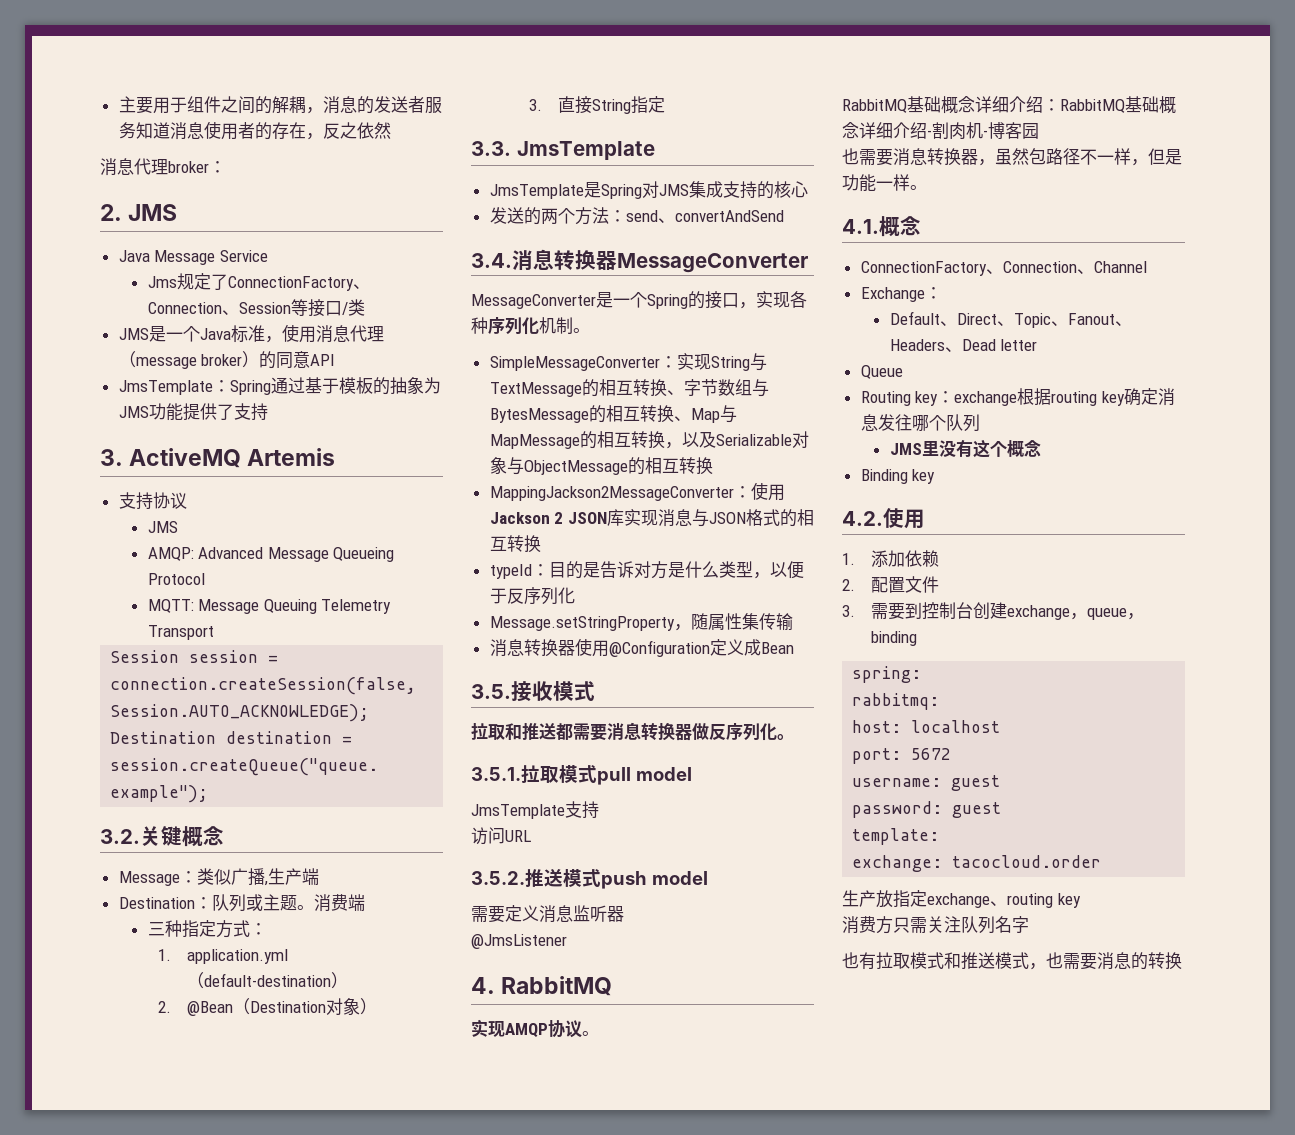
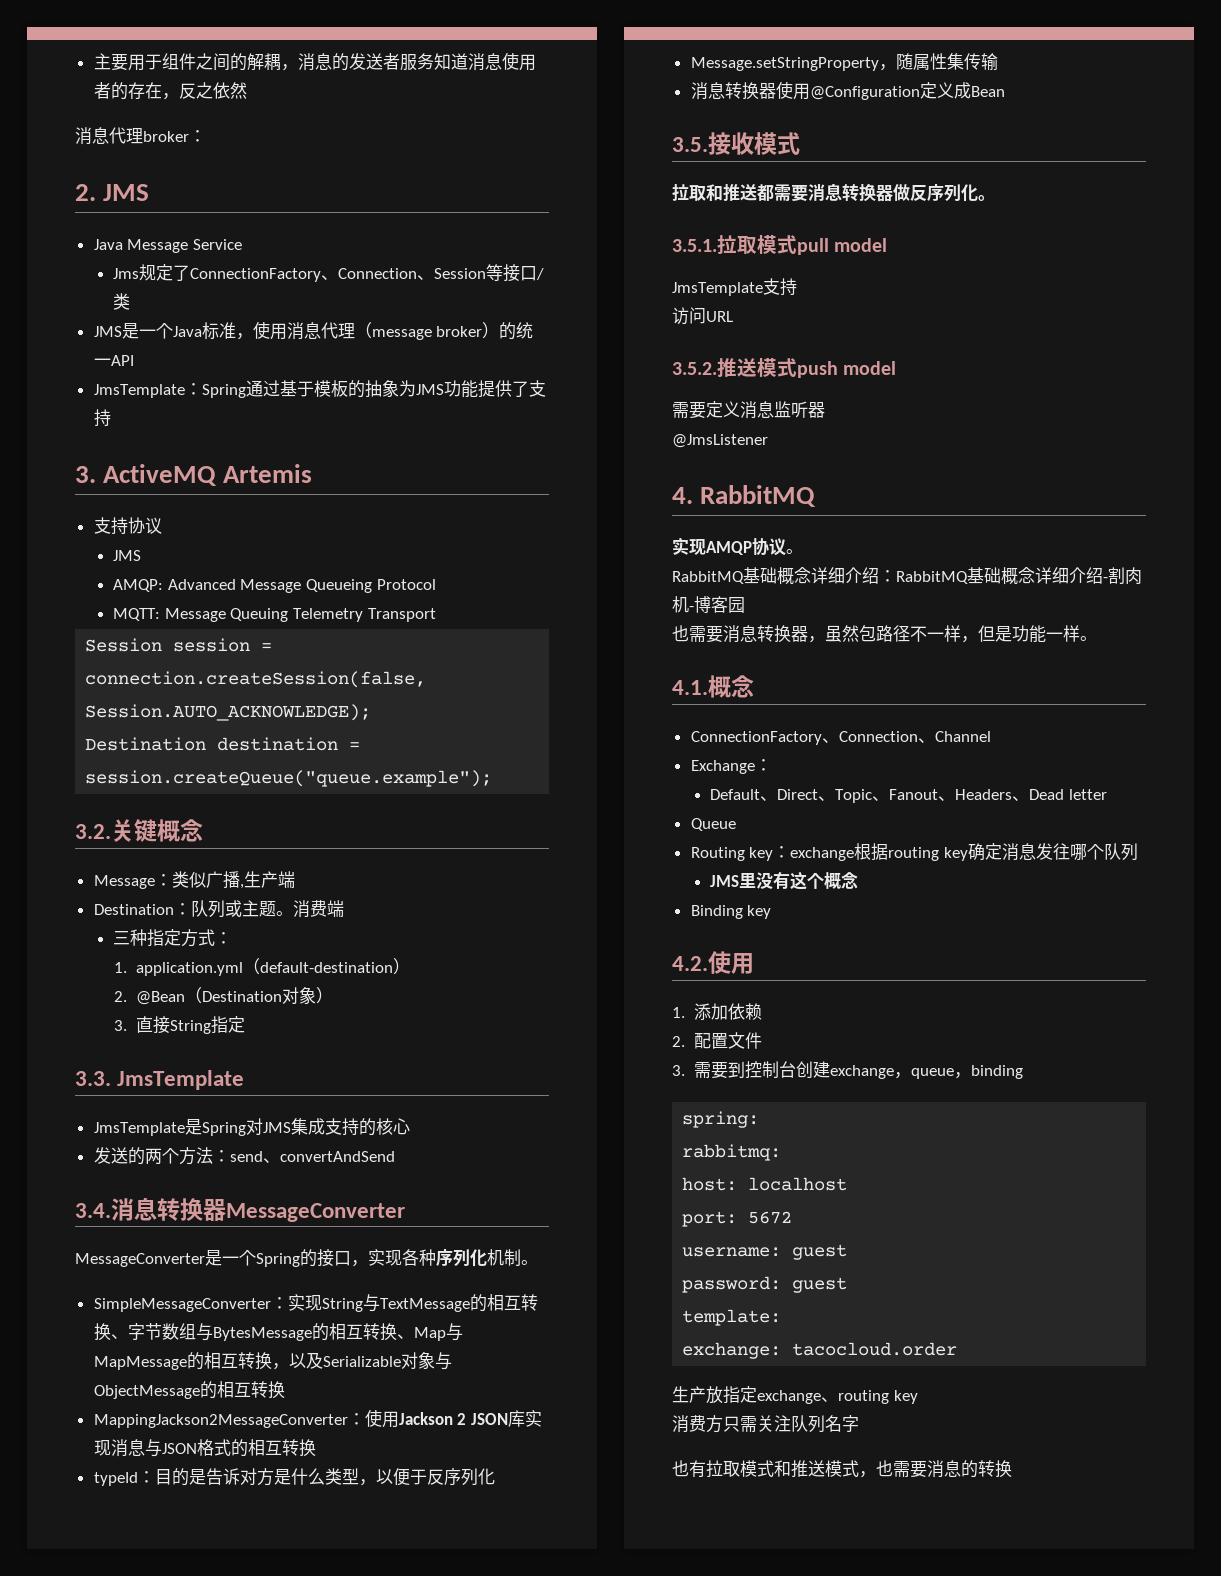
[276,351,311,369] 同意 -> [516,322,534,339] [93,358,111,366] 统一

